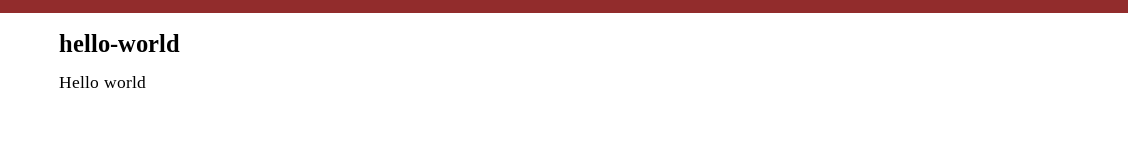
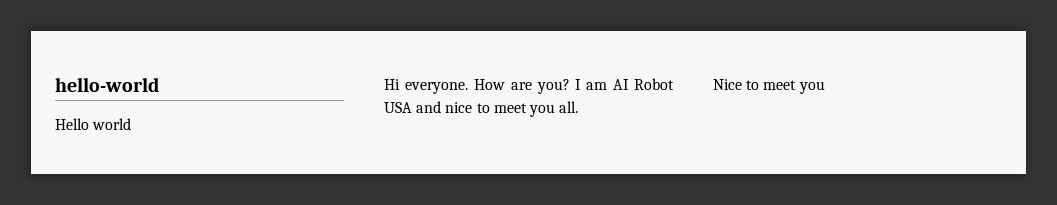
(146, 82) none -> [384,78,674,94] [384,101,579,117] [713,79,825,94] // Hi everyone. How are you? I am AI Robot USA and nice to meet you all. // Nice to meet you

